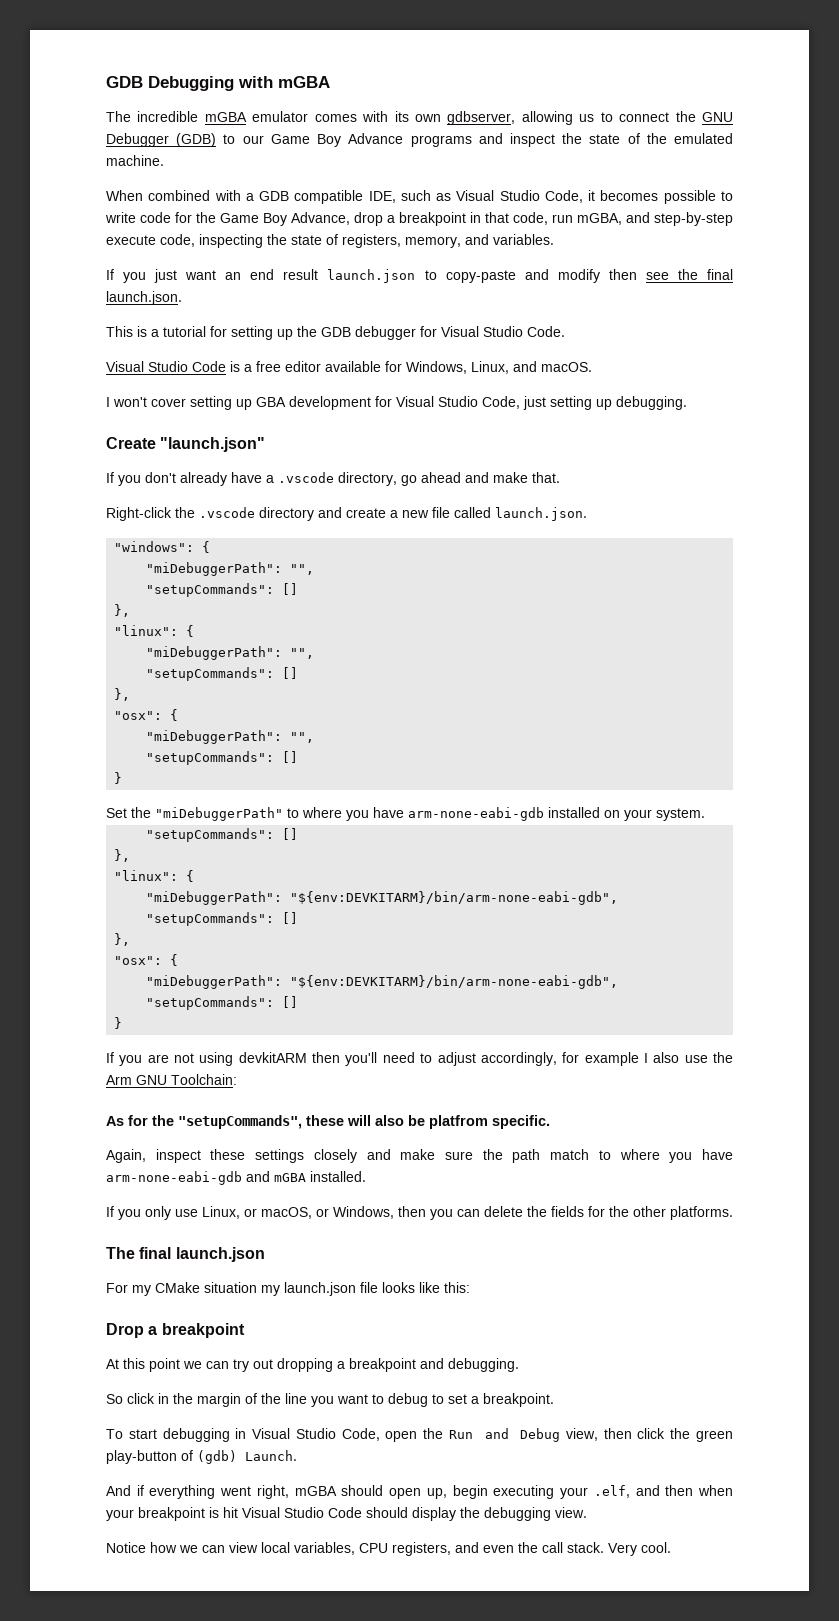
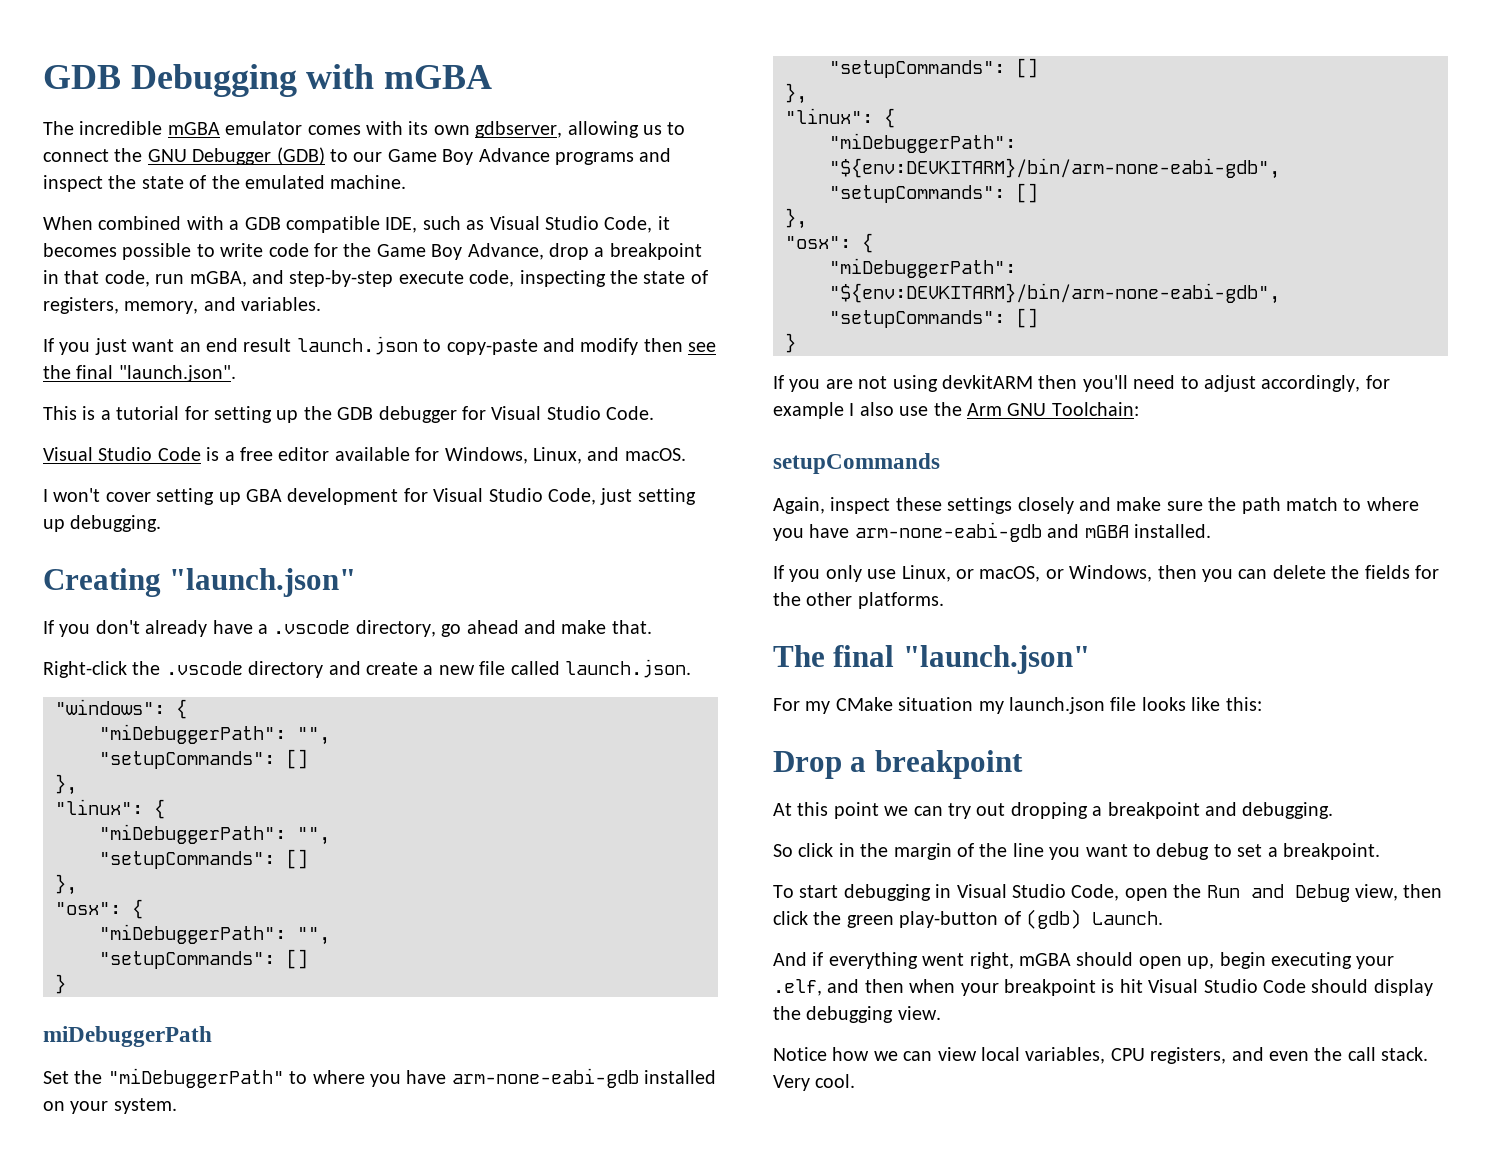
[106,291,182,305] launch.json. -> [118,365,236,382] "launch.json".
[106,437,156,449] Create -> [43,568,161,597] Creating
(123, 778) none -> [43,1026,212,1047] // miDebuggerPath
[106,1115,550,1129] As for the "setupCommands", these will also be platfrom specific. -> [773,453,940,474] setupCommands
[175,1247,265,1262] launch.json -> [902,645,1090,674] "launch.json"

